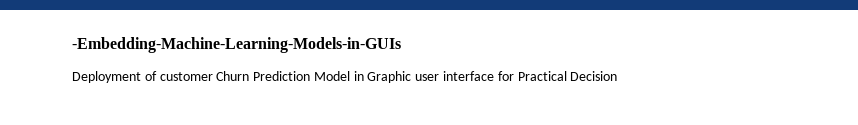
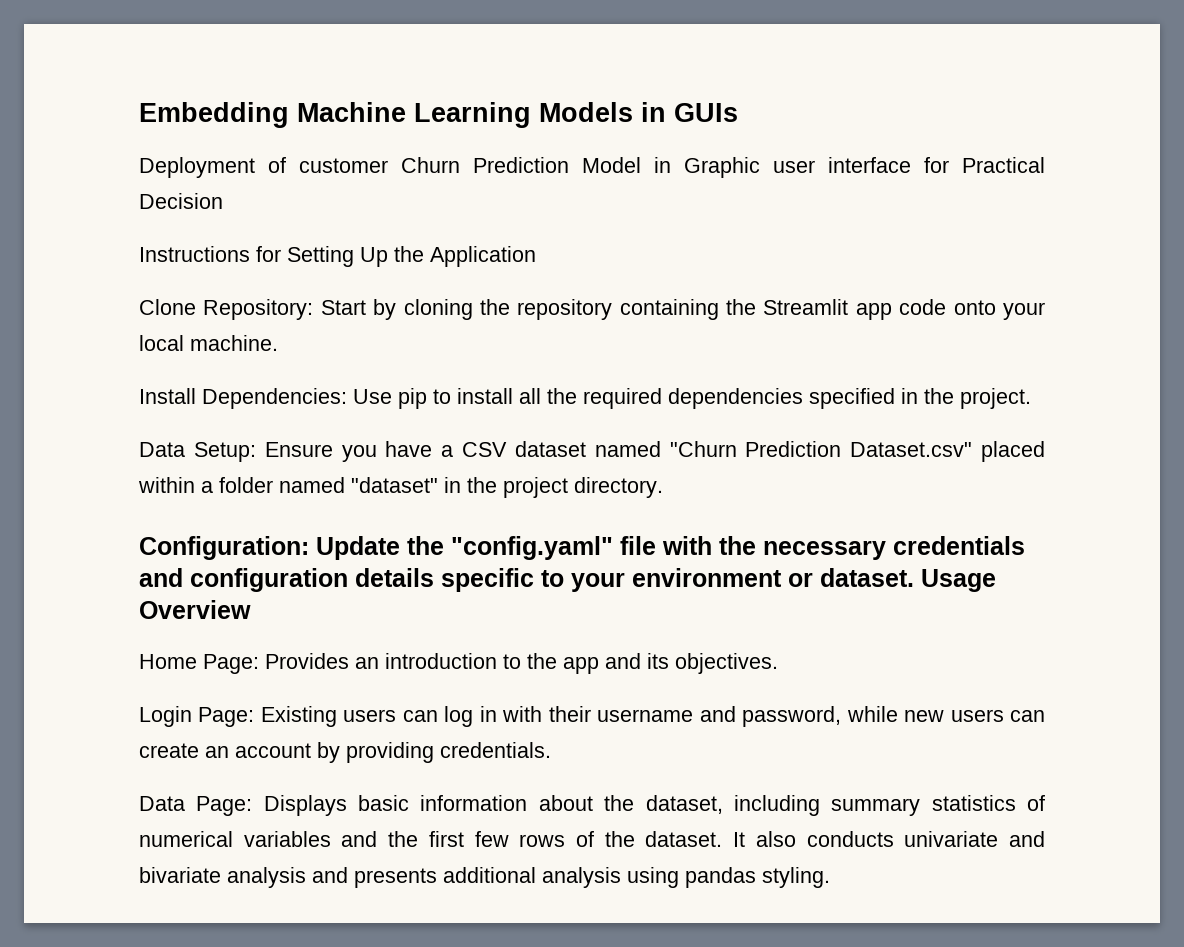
[72,37,401,53] -Embedding-Machine-Learning-Models-in-GUIs -> [139,102,738,128] Embedding Machine Learning Models in GUIs
(618, 76) none -> [139,246,536,267] [139,299,1045,320] [139,335,278,351] [139,388,1031,409] [139,441,1045,462] [138,477,663,498] [139,536,1025,560] [139,568,996,592] [139,600,251,619] [139,653,778,674] [139,706,1045,727] [139,742,551,763] [139,795,1045,816] [139,831,1045,847] [139,867,830,888] // Instructions for Setting Up the Application // Clone Repository: Start by cloning the repository containing the Streamlit app code onto your local machine. // Install Dependencies: Use pip to install all the required dependencies specified in the project. // Data Setup: Ensure you have a CSV dataset named "Churn Prediction Dataset.csv" placed within a folder named "dataset" in the project directory. // Configuration: Update the "config.yaml" file with the necessary credentials and configuration details specific to your environment or dataset. Usage Overview // Home Page: Provides an introduction to the app and its objectives. // Login Page: Existing users can log in with their username and password, while new users can create an account by providing credentials. // Data Page: Displays basic information about the dataset, including summary statistics of numerical variables and the first few rows of the dataset. It also conducts univariate and bivariate analysis and presents additional analysis using pandas styling.

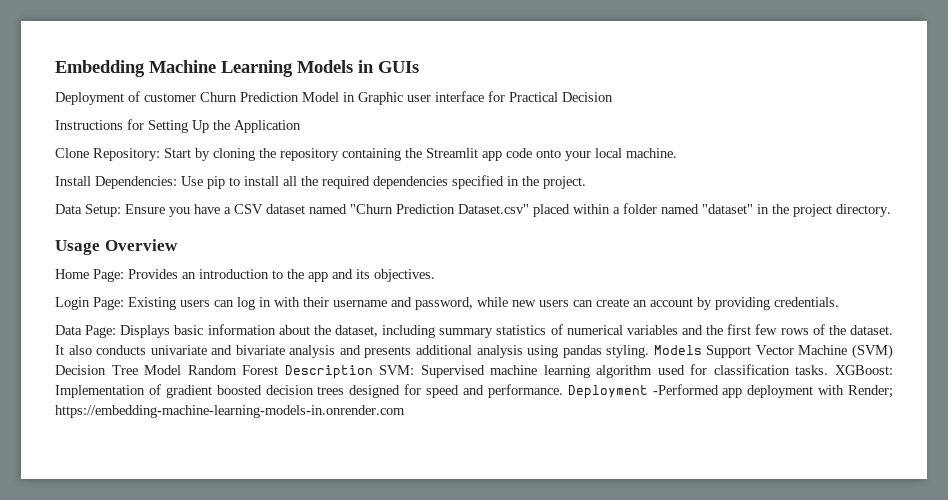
[139,536,1025,560] [139,568,914,592] Configuration: Update the "config.yaml" file with the necessary credentials and configuration details specific to your environment or dataset. -> (891, 210) none
(830, 877) none -> [653,344,893,359] [55,364,893,379] [55,384,893,399] [55,405,405,418] Models Support Vector Machine (SVM) Decision Tree Model Random Forest Description SVM: Supervised machine learning algorithm used for classification tasks. XGBoost: Implementation of gradient boosted decision trees designed for speed and performance. Deployment -Performed app deployment with Render; https://embedding-machine-learning-models-in.onrender.com

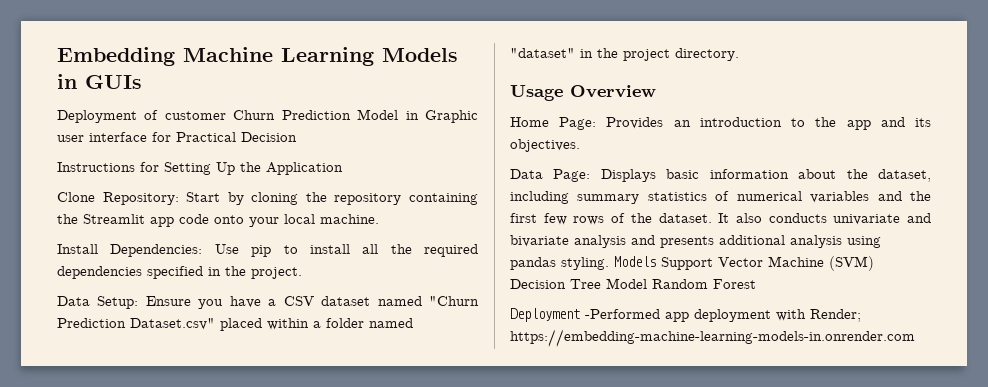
[55,297,839,310] // Login Page: Existing users can log in with their username and password, while new users can create an account by providing credentials. -> (580, 145) none
[284,364,893,379] [55,384,563,398] Description SVM: Supervised machine learning algorithm used for classification tasks. XGBoost: Implementation of gradient boosted decision trees designed for speed and performance. -> (756, 284) //

